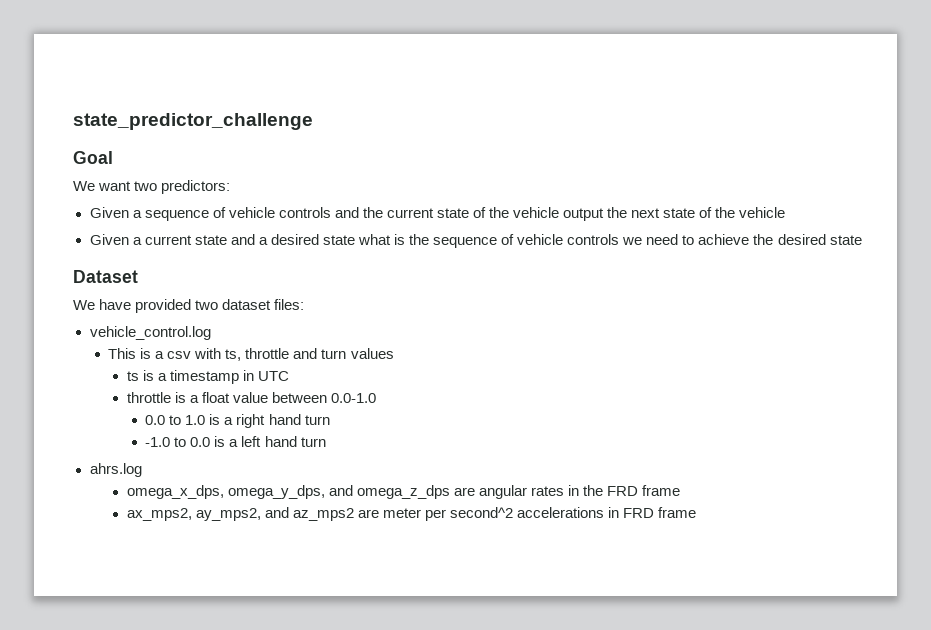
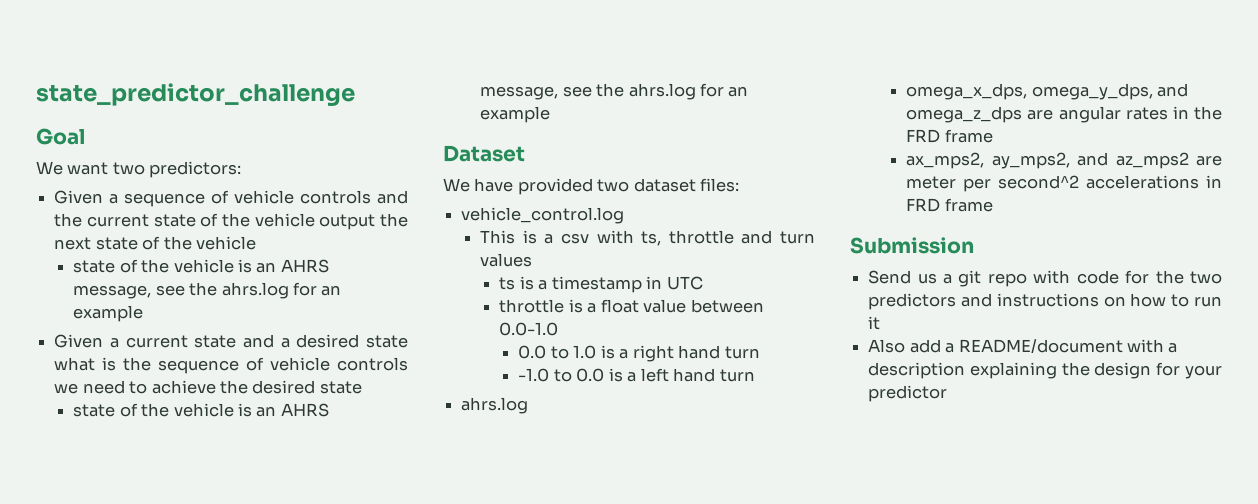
(786, 212) none -> [73,259,329,273] [73,282,342,299] [73,305,144,322] // state of the vehicle is an AHRS message, see the ahrs.log for an example
(862, 240) none -> [73,403,329,417] [480,83,749,100] [480,106,551,123] // state of the vehicle is an AHRS message, see the ahrs.log for an example
(697, 512) none -> [850,237,974,254] [868,270,1222,287] [868,293,1222,310] [868,316,881,330] [868,339,1178,353] [868,362,1222,379] [868,385,948,402] // Submission // Send us a git repo with code for the two predictors and instructions on how to run it // Also add a README/document with a description explaining the design for your predictor

